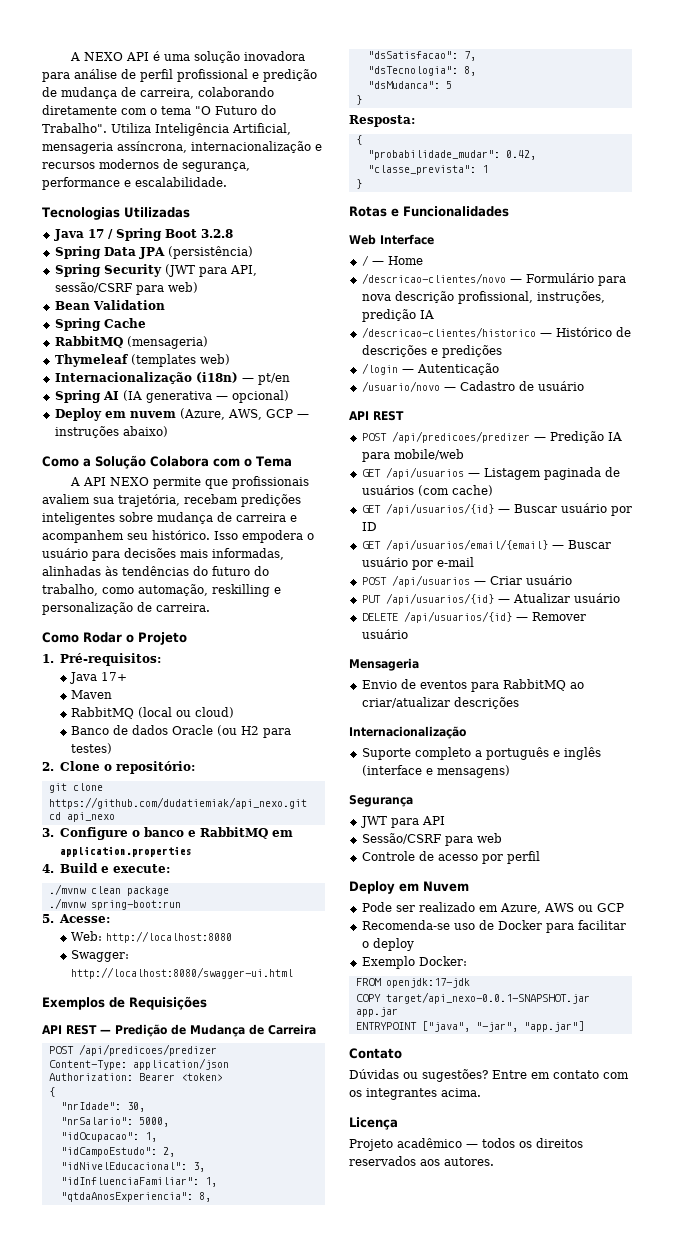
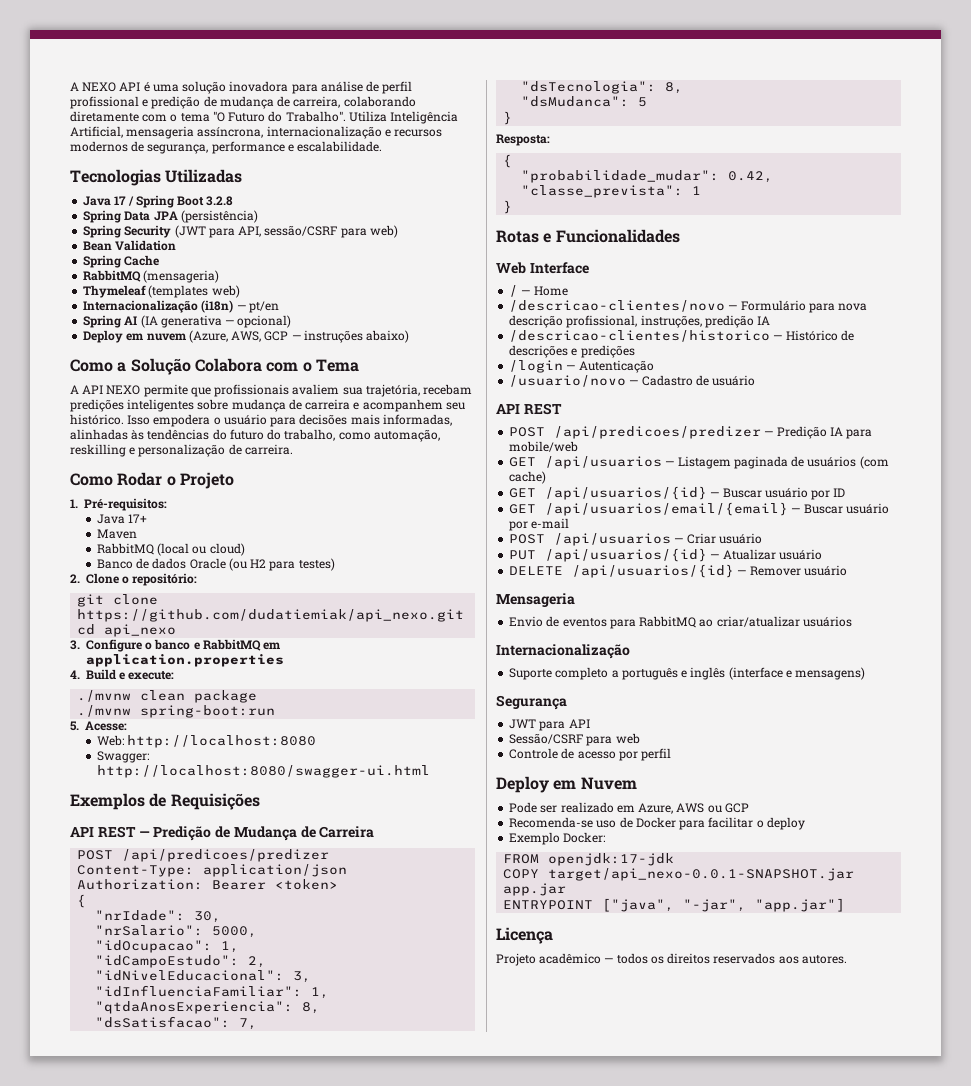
[453,697,519,709] descrições -> [802,616,852,627] usuários
[349,1048,402,1059] [349,1069,629,1082] [349,1088,481,1100] // Contato // Dúvidas ou sugestões? Entre em contato com os integrantes acima. -> (846, 905) none

